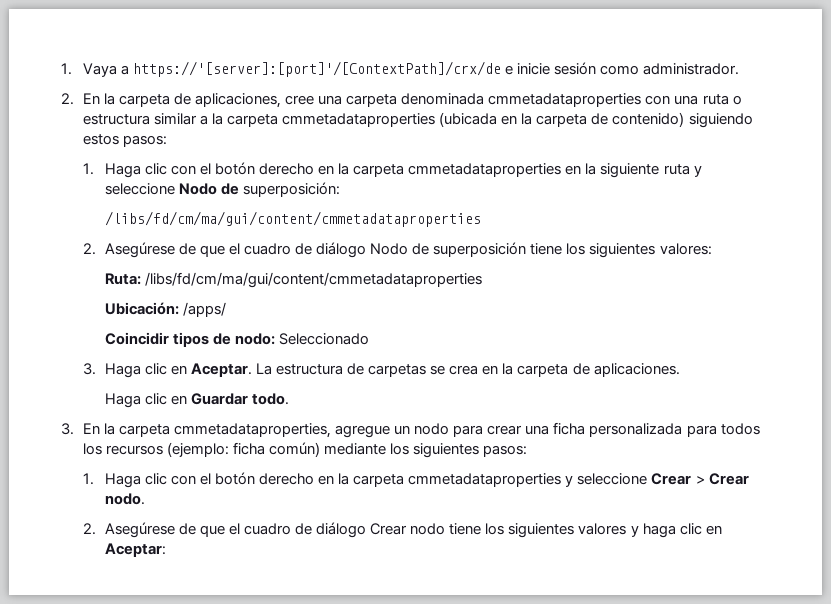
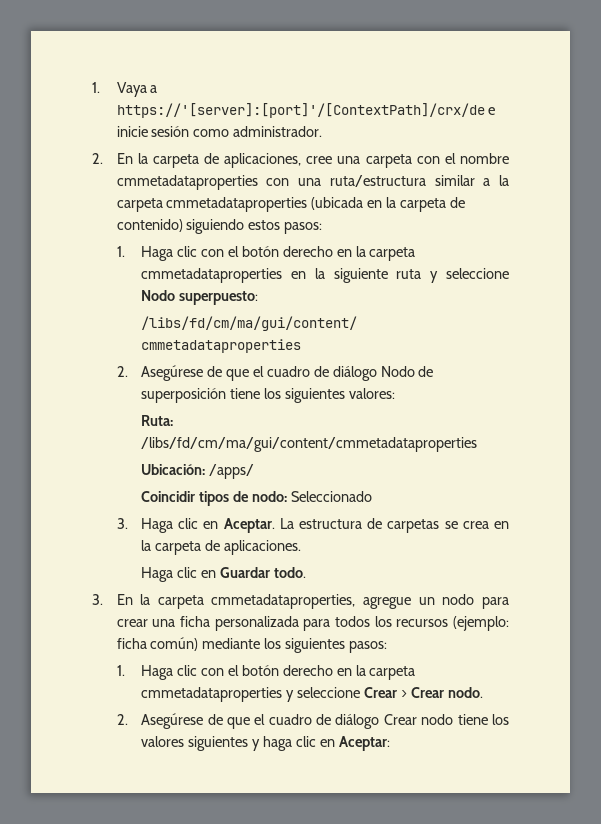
[401,93,742,107] [82,114,150,125] denominada cmmetadataproperties con una ruta o estructura -> [416,153,510,164] [116,175,426,190] con el nombre cmmetadataproperties con una ruta/estructura
[220,182,341,197] de superposición: -> [179,291,259,305] superpuesto:
[508,523,627,538] siguientes valores -> [141,736,249,751] valores siguientes

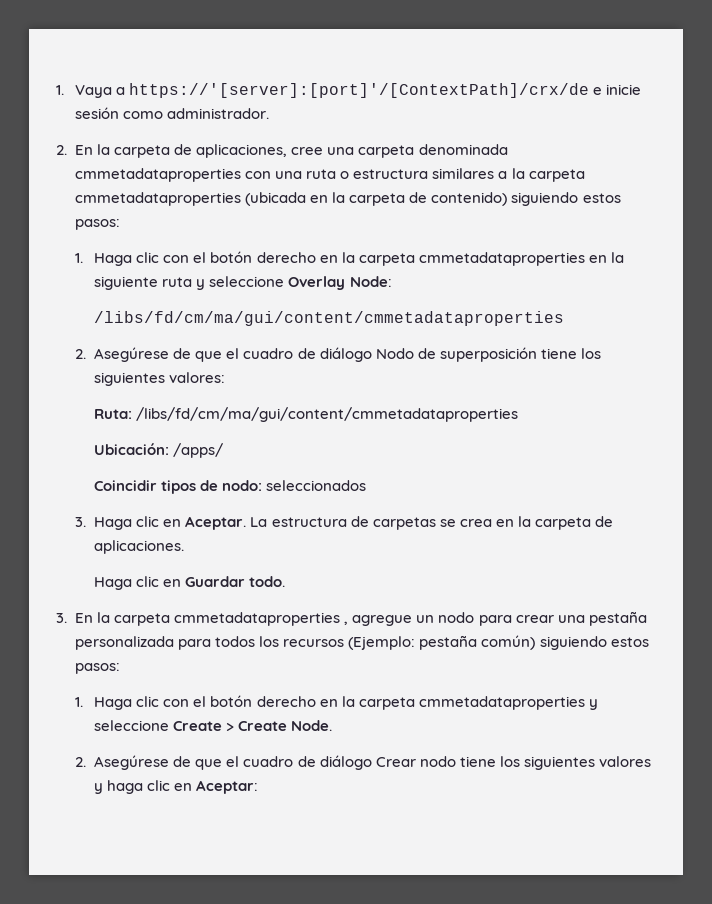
[416,153,510,164] [116,175,475,190] con el nombre cmmetadataproperties con una ruta/estructura similar -> [418,144,508,155] [75,168,495,182] denominada cmmetadataproperties con una ruta o estructura similares
[141,290,259,305] Nodo superpuesto: -> [288,276,392,290] Overlay Node:
[290,491,372,502] Seleccionado -> [266,480,367,491] seleccionados
[211,594,356,609] cmmetadataproperties, -> [174,612,349,626] cmmetadataproperties ,
[179,616,210,627] ficha -> [588,611,647,626] pestaña
[453,616,509,631] [116,637,346,653] (ejemplo: ficha común) mediante los siguientes -> [348,635,649,650] (Ejemplo: pestaña común) siguiendo estos
[363,687,483,698] Crear > Crear nodo. -> [173,720,333,731] Create > Create Node.
[141,736,249,751] valores siguientes -> [523,756,651,770] siguientes valores

